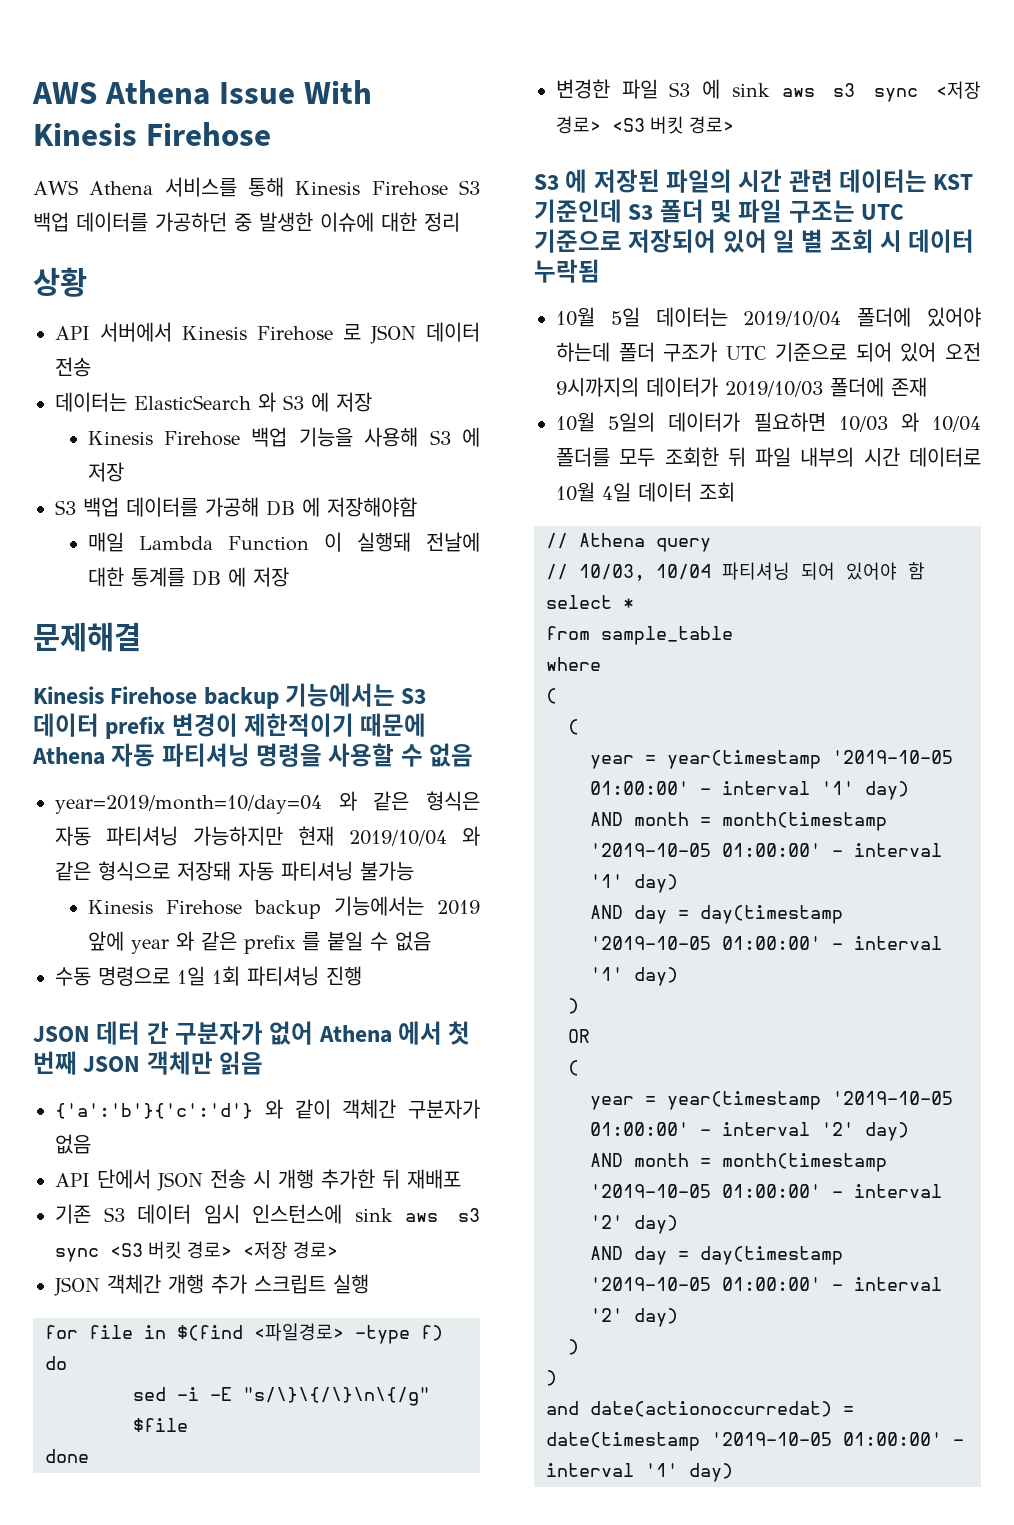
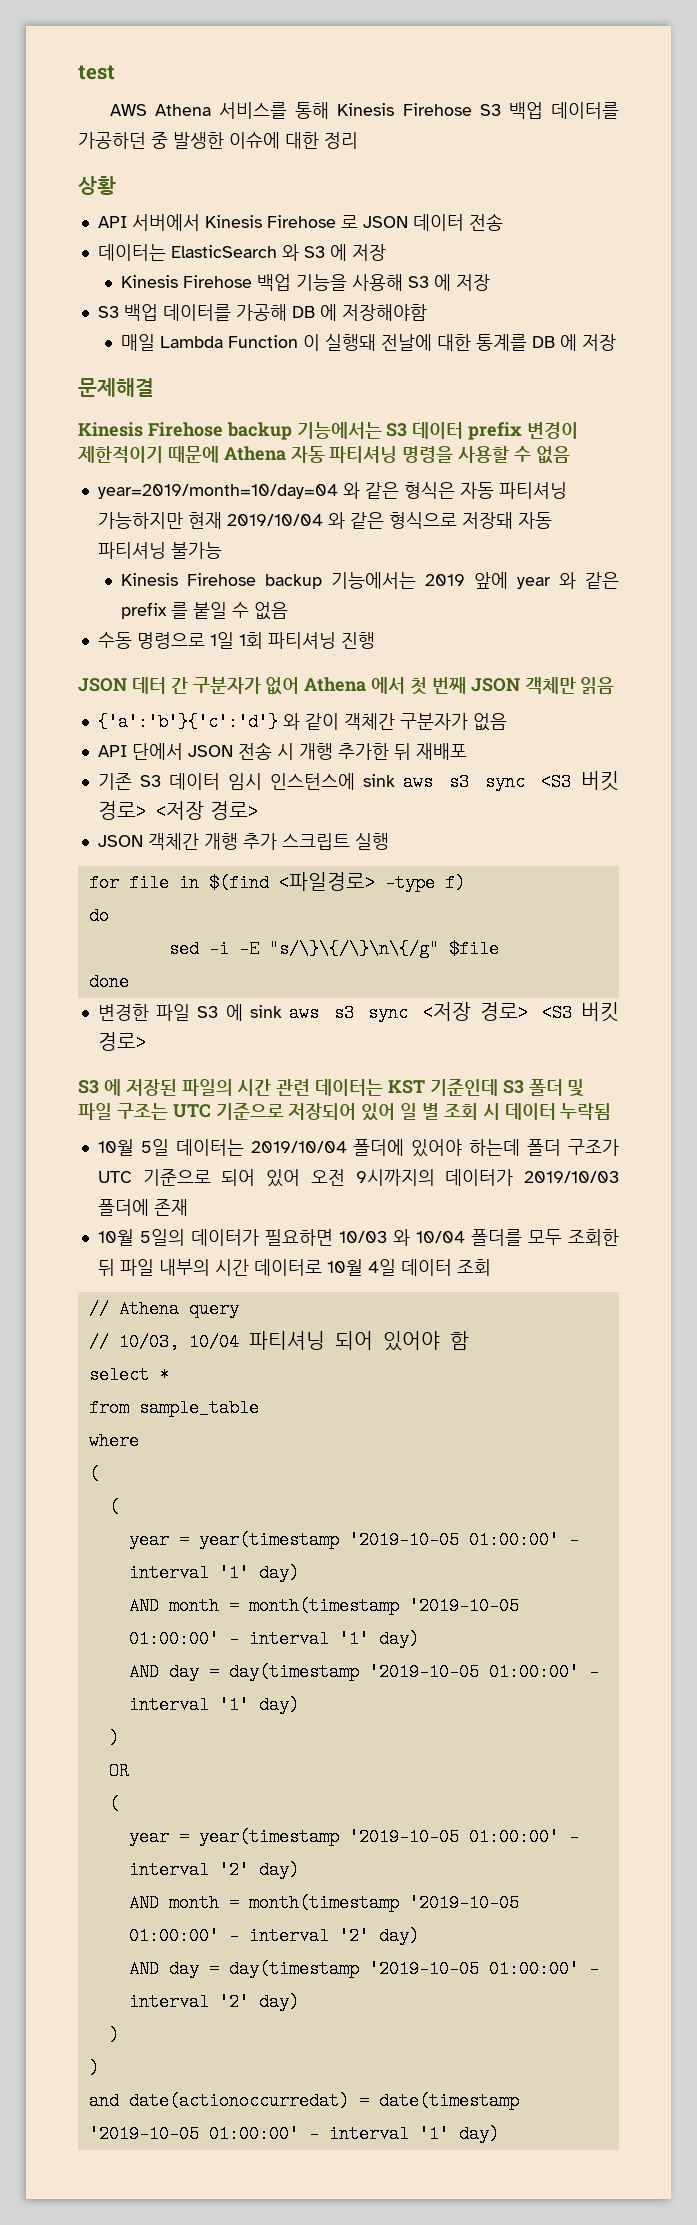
[32,80,372,105] [33,122,271,146] AWS Athena Issue With Kinesis Firehose -> [78,65,115,80] test

